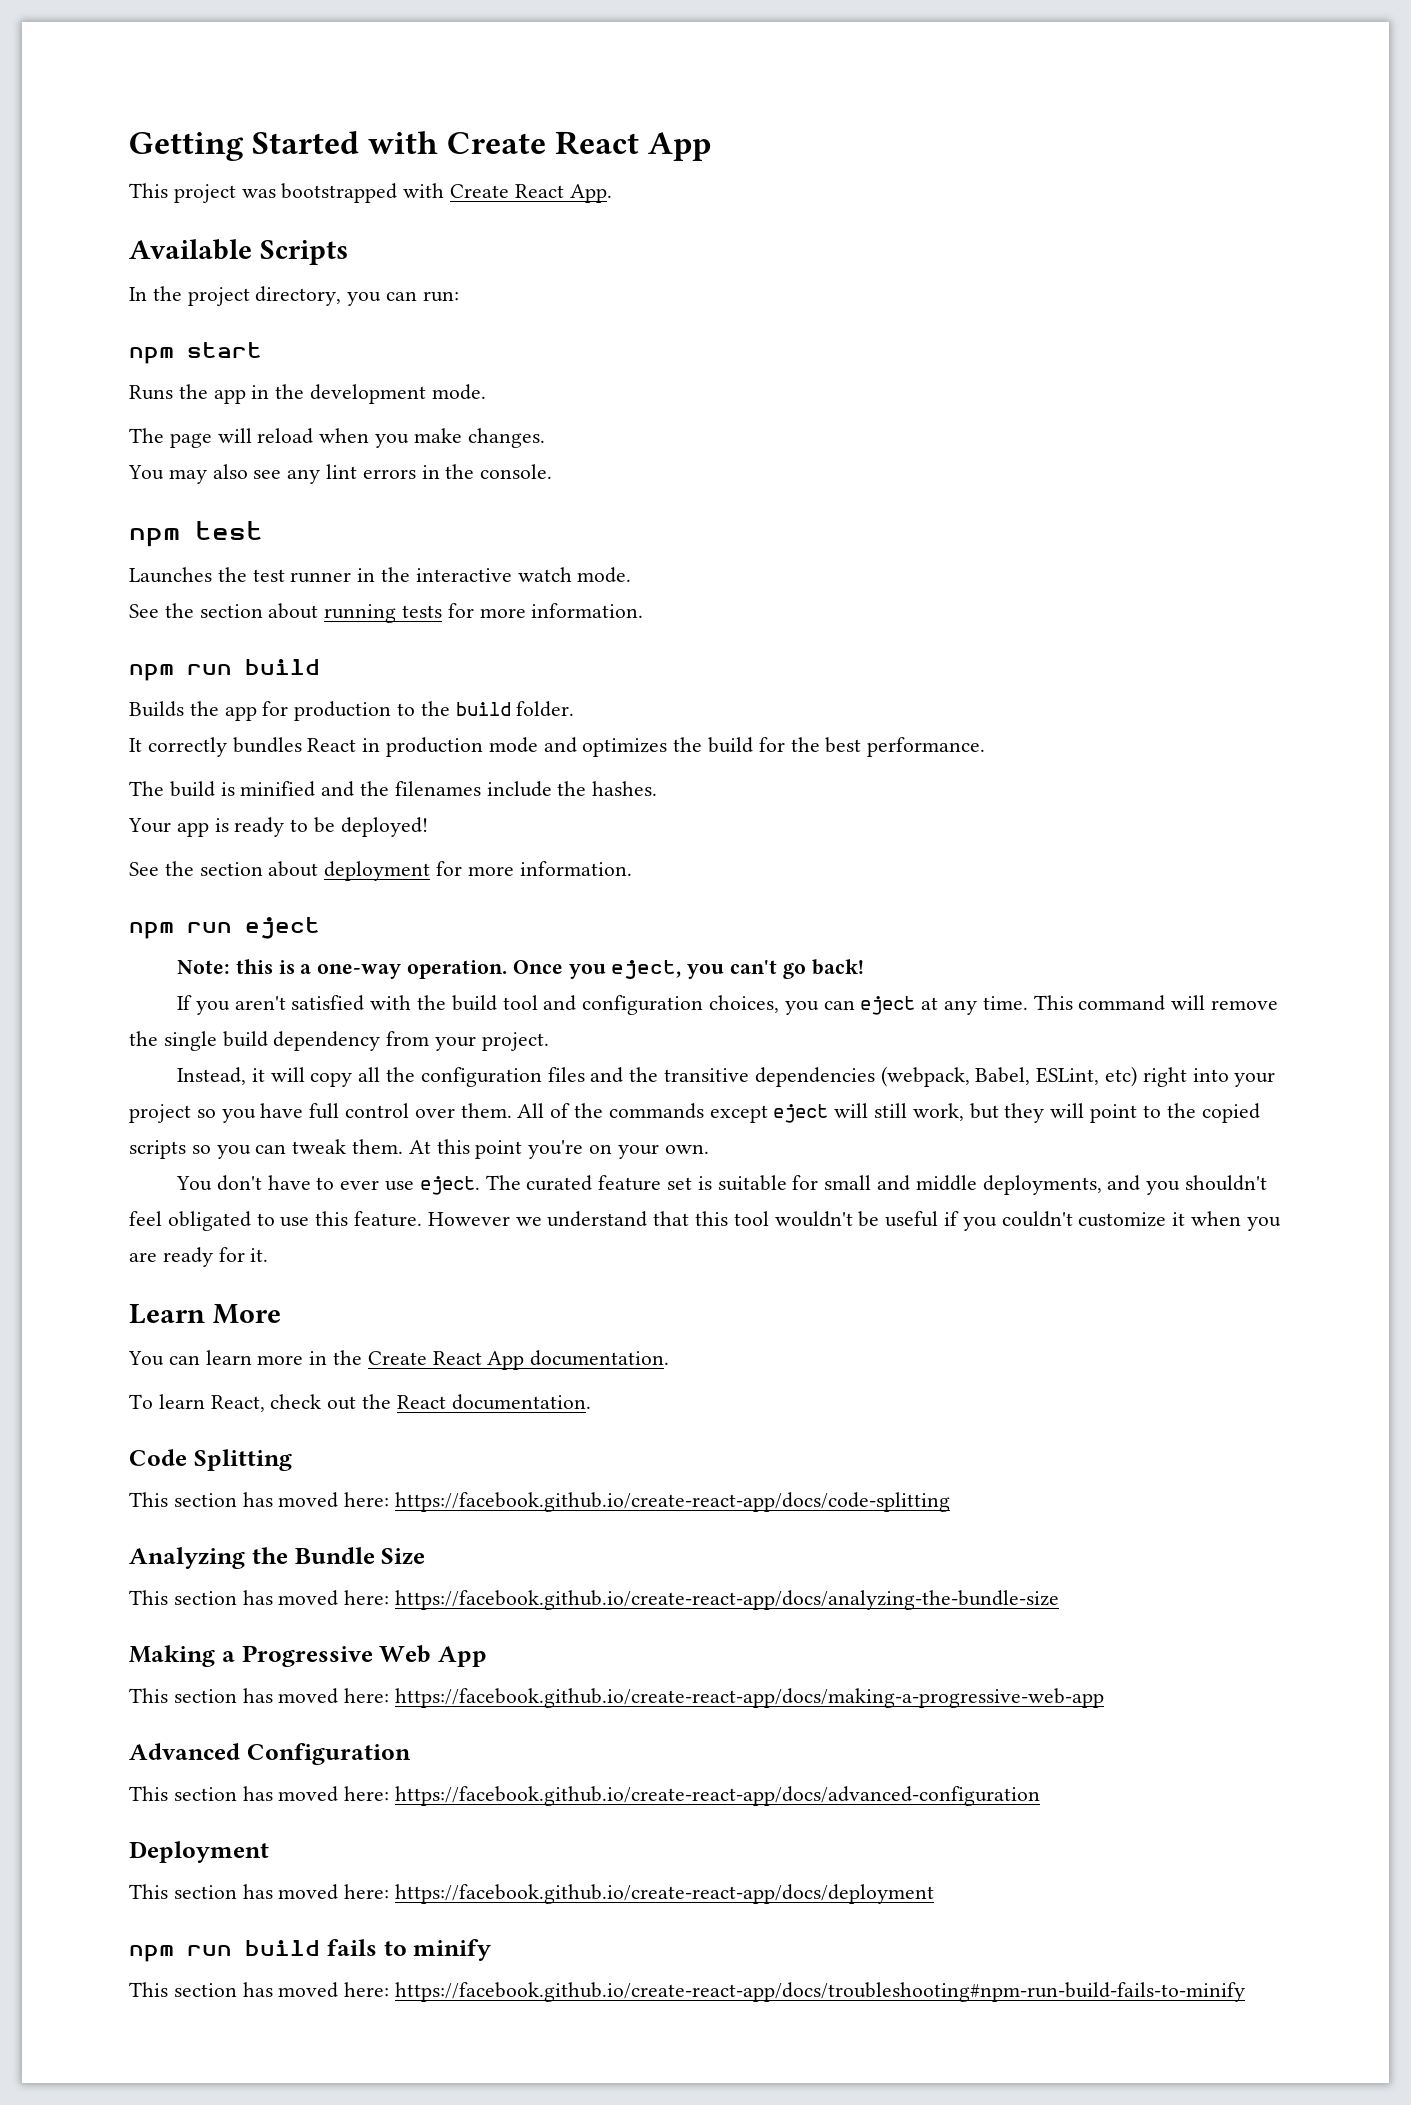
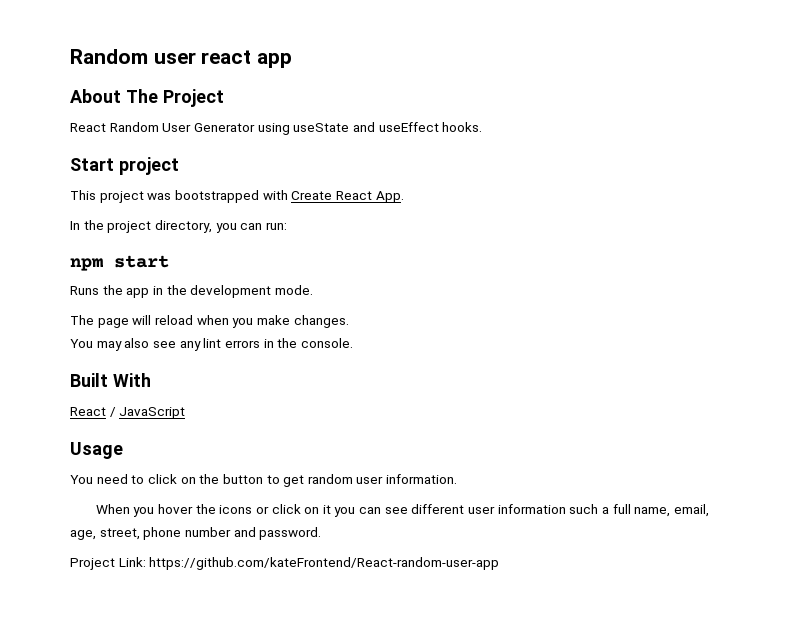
[129,131,712,161] Getting Started with Create React App -> [70,49,293,68] [70,89,224,107] [70,122,483,135] [70,157,179,175] Random user react app // About The Project // React Random User Generator using useState and useEffect hooks. // Start project
[129,239,348,265] // Available Scripts -> (404, 197) none
[129,521,263,547] [129,567,632,583] [129,603,644,623] [129,659,320,681] [129,701,575,721] [129,737,986,757] [129,781,658,797] [128,817,428,837] [129,861,632,881] [129,917,320,939] [176,959,864,979] [176,995,1279,1015] [129,1031,549,1051] [176,1066,1276,1087] [129,1103,1260,1123] [129,1139,709,1159] [175,1175,1268,1195] [129,1211,1281,1231] [129,1247,269,1267] [129,1304,281,1324] [128,1350,670,1370] [129,1394,591,1412] [129,1449,292,1471] [129,1492,951,1512] [129,1547,426,1569] [129,1590,1060,1610] [129,1645,487,1667] [129,1688,1105,1708] [129,1743,411,1765] [129,1786,1041,1806] [129,1841,269,1863] [129,1884,935,1904] [129,1939,492,1962] [129,1982,1246,2002] npm test // Launches the test runner in the interactive watch mode. // See the section about running tests for more information. // npm run build // Builds the app for production to the build folder. // It correctly bundles React in production mode and optimizes the build for the best performance. // The build is minified and the filenames include the hashes. // Your app is ready to be deployed! // See the section about deployment for more information. // npm run eject // Note: this is a one-way operation. Once you eject, you can't go back! // If you aren't satisfied with the build tool and configuration choices, you can eject at any time. This command will remove the single build dependency from your project. // Instead, it will copy all the configuration files and the transitive dependencies (webpack, Babel, ESLint, etc) right into your project so you have full control over them. All of the commands except eject will still work, but they will point to the copied scripts so you can tweak them. At this point you're on your own. // You don't have to ever use eject. The curated feature set is suitable for small and middle deployments, and you shouldn't feel obligated to use this feature. However we understand that this tool wouldn't be useful if you couldn't customize it when you are ready for it. // Learn More // You can learn more in the Create React App documentation. // To learn React, check out the React documentation. // Code Splitting // This section has moved here: https://facebook.github.io/create-react-app/docs/code-splitting // Analyzing the Bundle Size // This section has moved here: https://facebook.github.io/create-react-app/docs/analyzing-the-bundle-size // Making a Progressive Web App // This section has moved here: https://facebook.github.io/create-react-app/docs/making-a-progressive-web-app // Advanced Configuration // This section has moved here: https://facebook.github.io/create-react-app/docs/advanced-configuration // Deployment // This section has moved here: https://facebook.github.io/create-react-app/docs/deployment // npm run build fails to minify // This section has moved here: https://facebook.github.io/create-react-app/docs/troubleshooting#npm-run-build-fails-to-minify -> [70,373,151,387] [70,407,186,419] [70,442,123,459] [70,474,458,487] [95,504,709,517] [70,527,322,540] [70,557,500,570] Built With // React / JavaScript // Usage // You need to click on the button to get random user information. // When you hover the icons or click on it you can see different user information such a full name, email, age, street, phone number and password. // Project Link: https://github.com/kateFrontend/React-random-user-app

